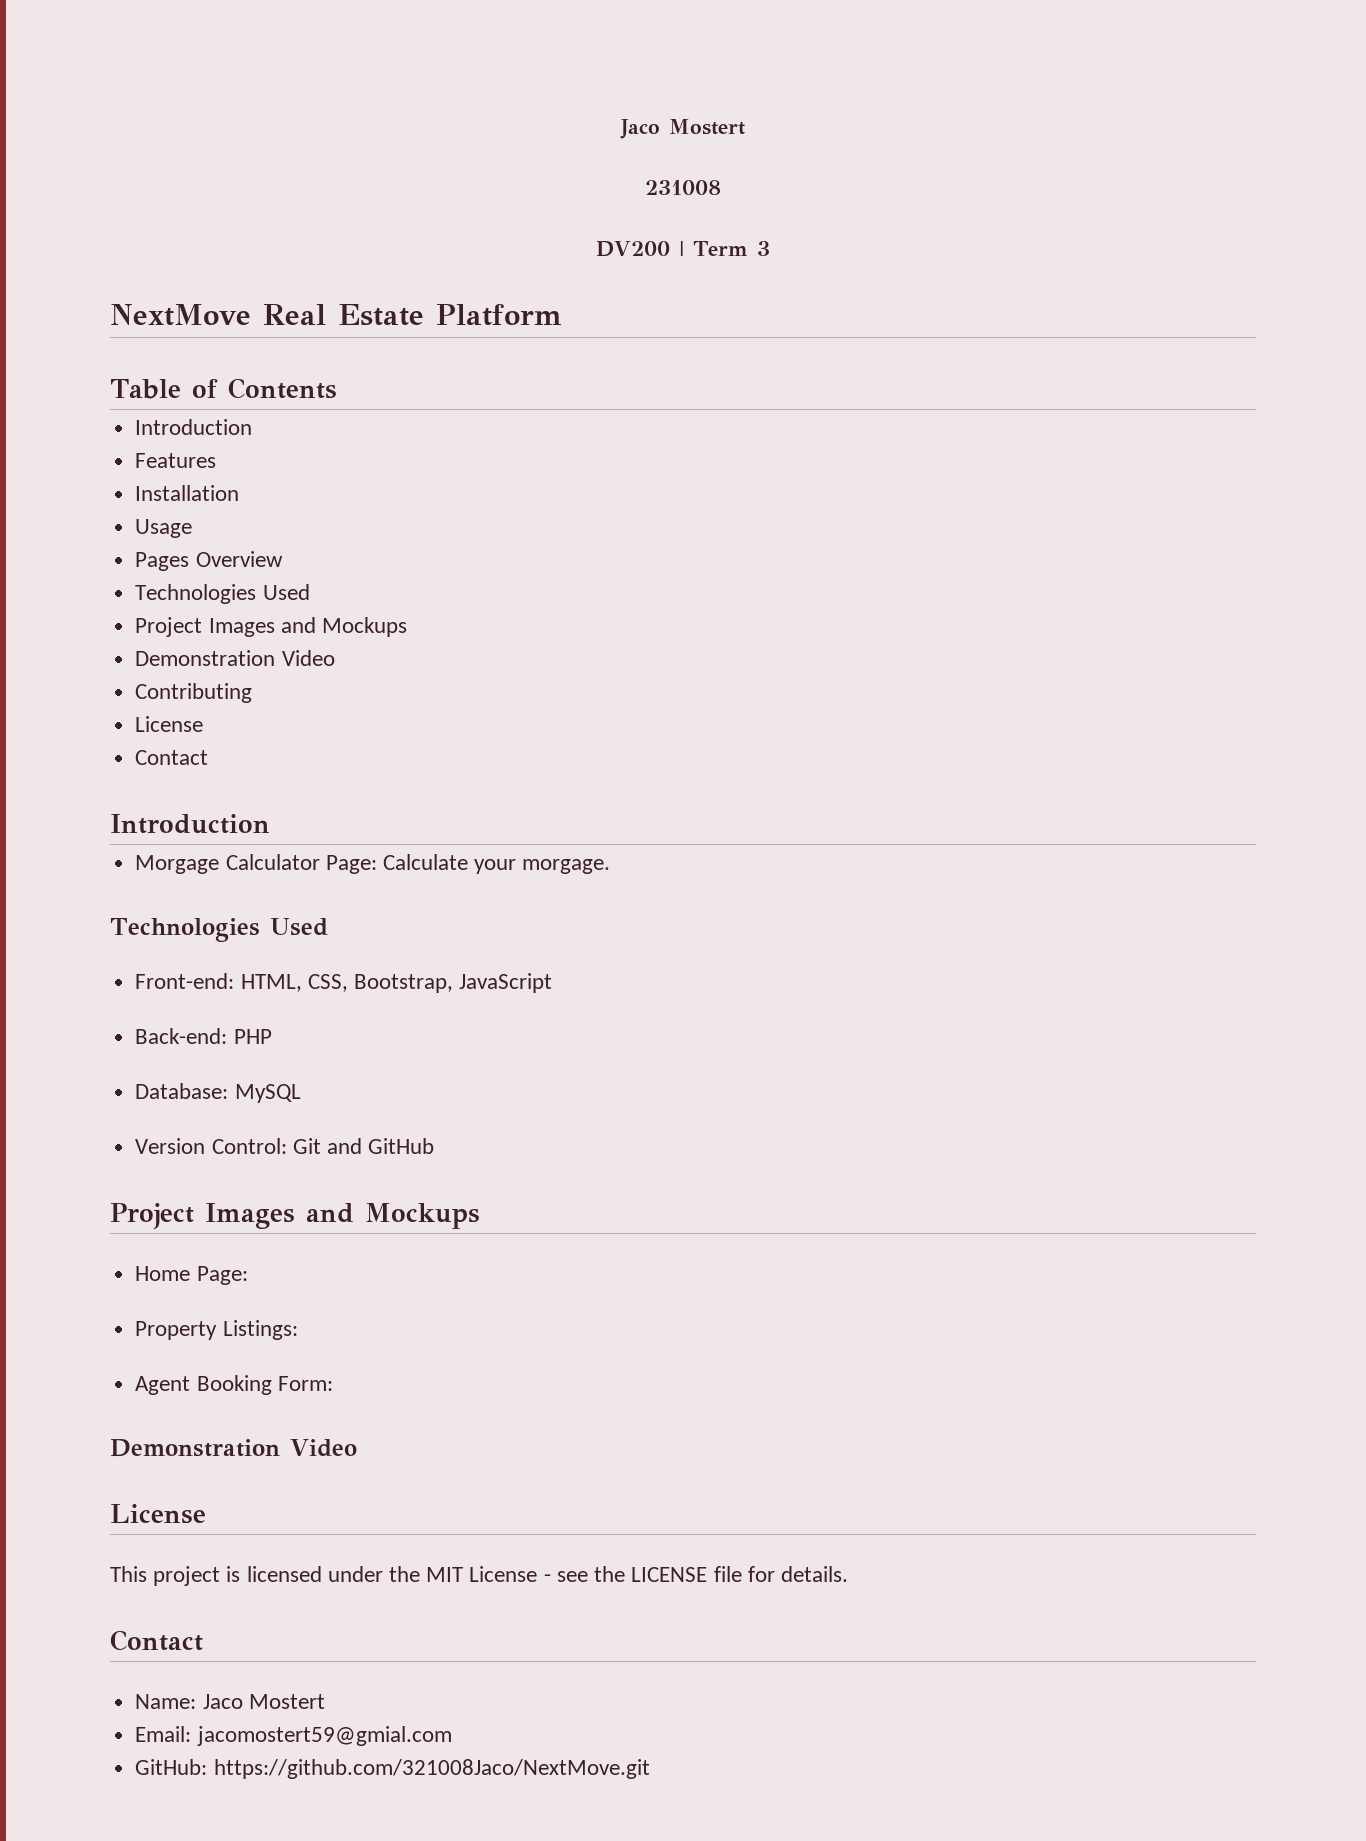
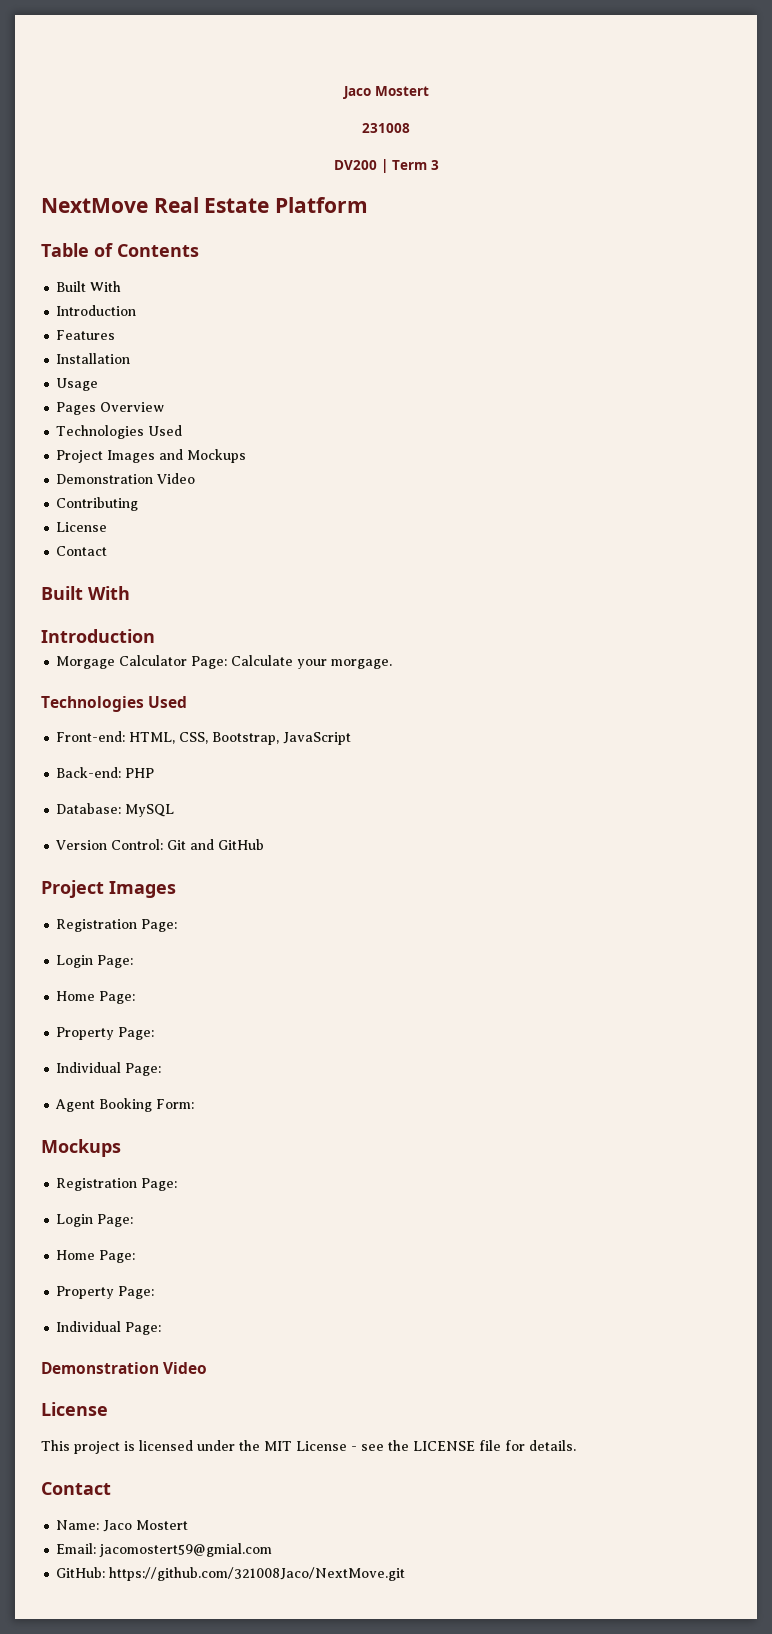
(337, 388) none -> [56,281,122,292] // Built With
(209, 757) none -> [41,586,130,600] // Built With
[306,1203,480,1229] [135,1266,248,1285] [135,1320,298,1340] and Mockups // Home Page: // Property Listings: -> [56,919,178,932] [56,955,134,968] [56,991,136,1004] [56,1027,155,1040] [56,1062,162,1076] // Registration Page: // Login Page: // Home Page: // Property Page: // Individual Page:
(333, 1383) none -> [41,1139,121,1157] [56,1178,178,1191] [56,1214,134,1227] [56,1250,136,1263] [56,1286,155,1299] [56,1321,162,1335] // Mockups // Registration Page: // Login Page: // Home Page: // Property Page: // Individual Page:

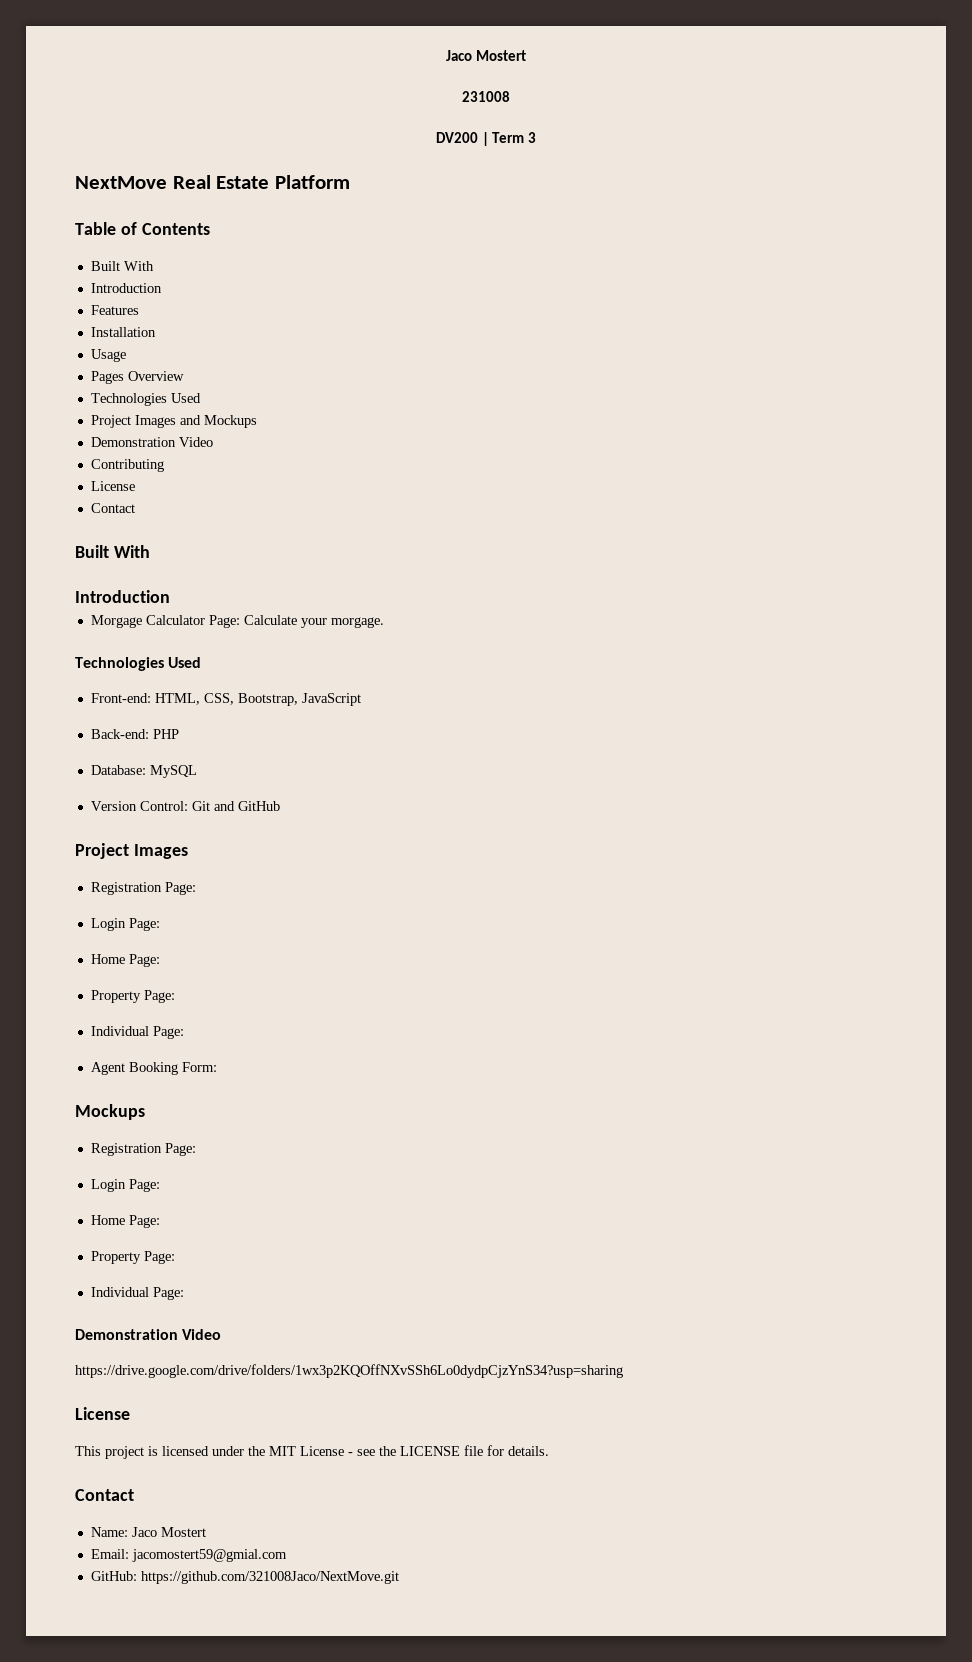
(208, 1368) none -> [75,1364,623,1378] // https://drive.google.com/drive/folders/1wx3p2KQOffNXvSSh6Lo0dydpCjzYnS34?usp=sharing

